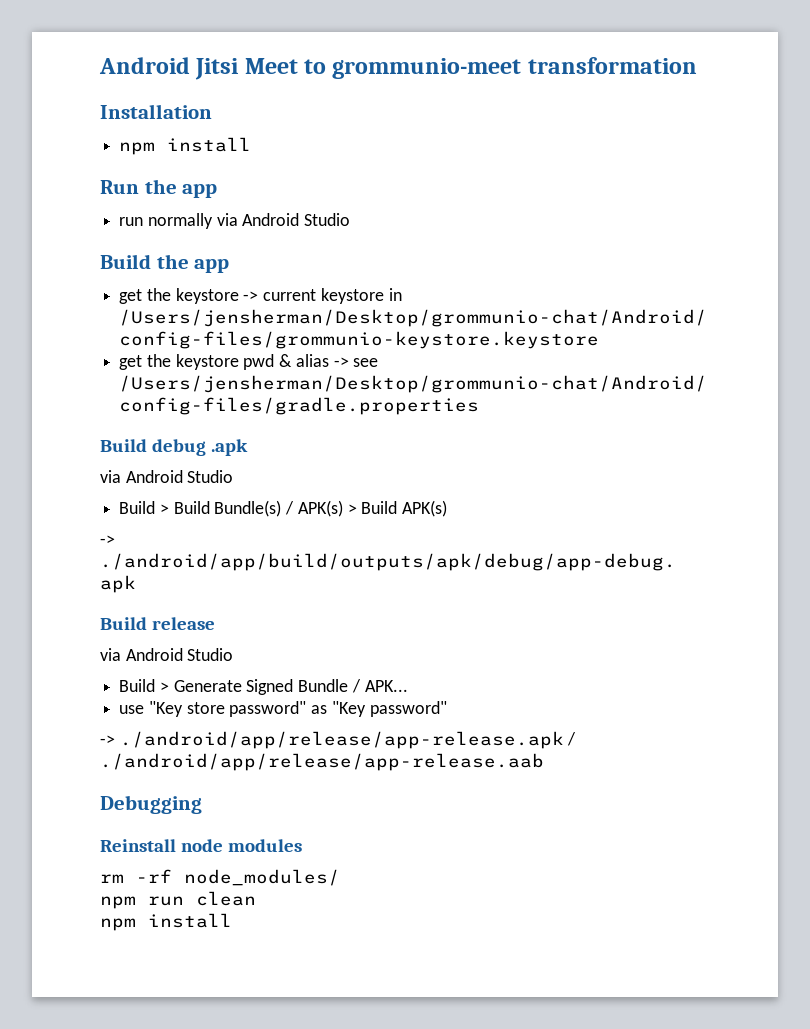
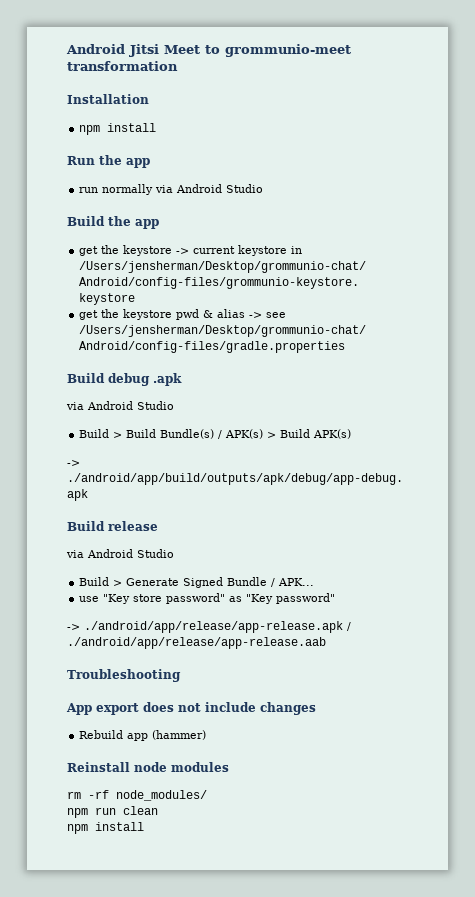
[100,795,202,814] Debugging -> [67,669,181,682] [66,702,316,715] [79,730,207,741] Troubleshooting // App export does not include changes // Rebuild app (hammer)

